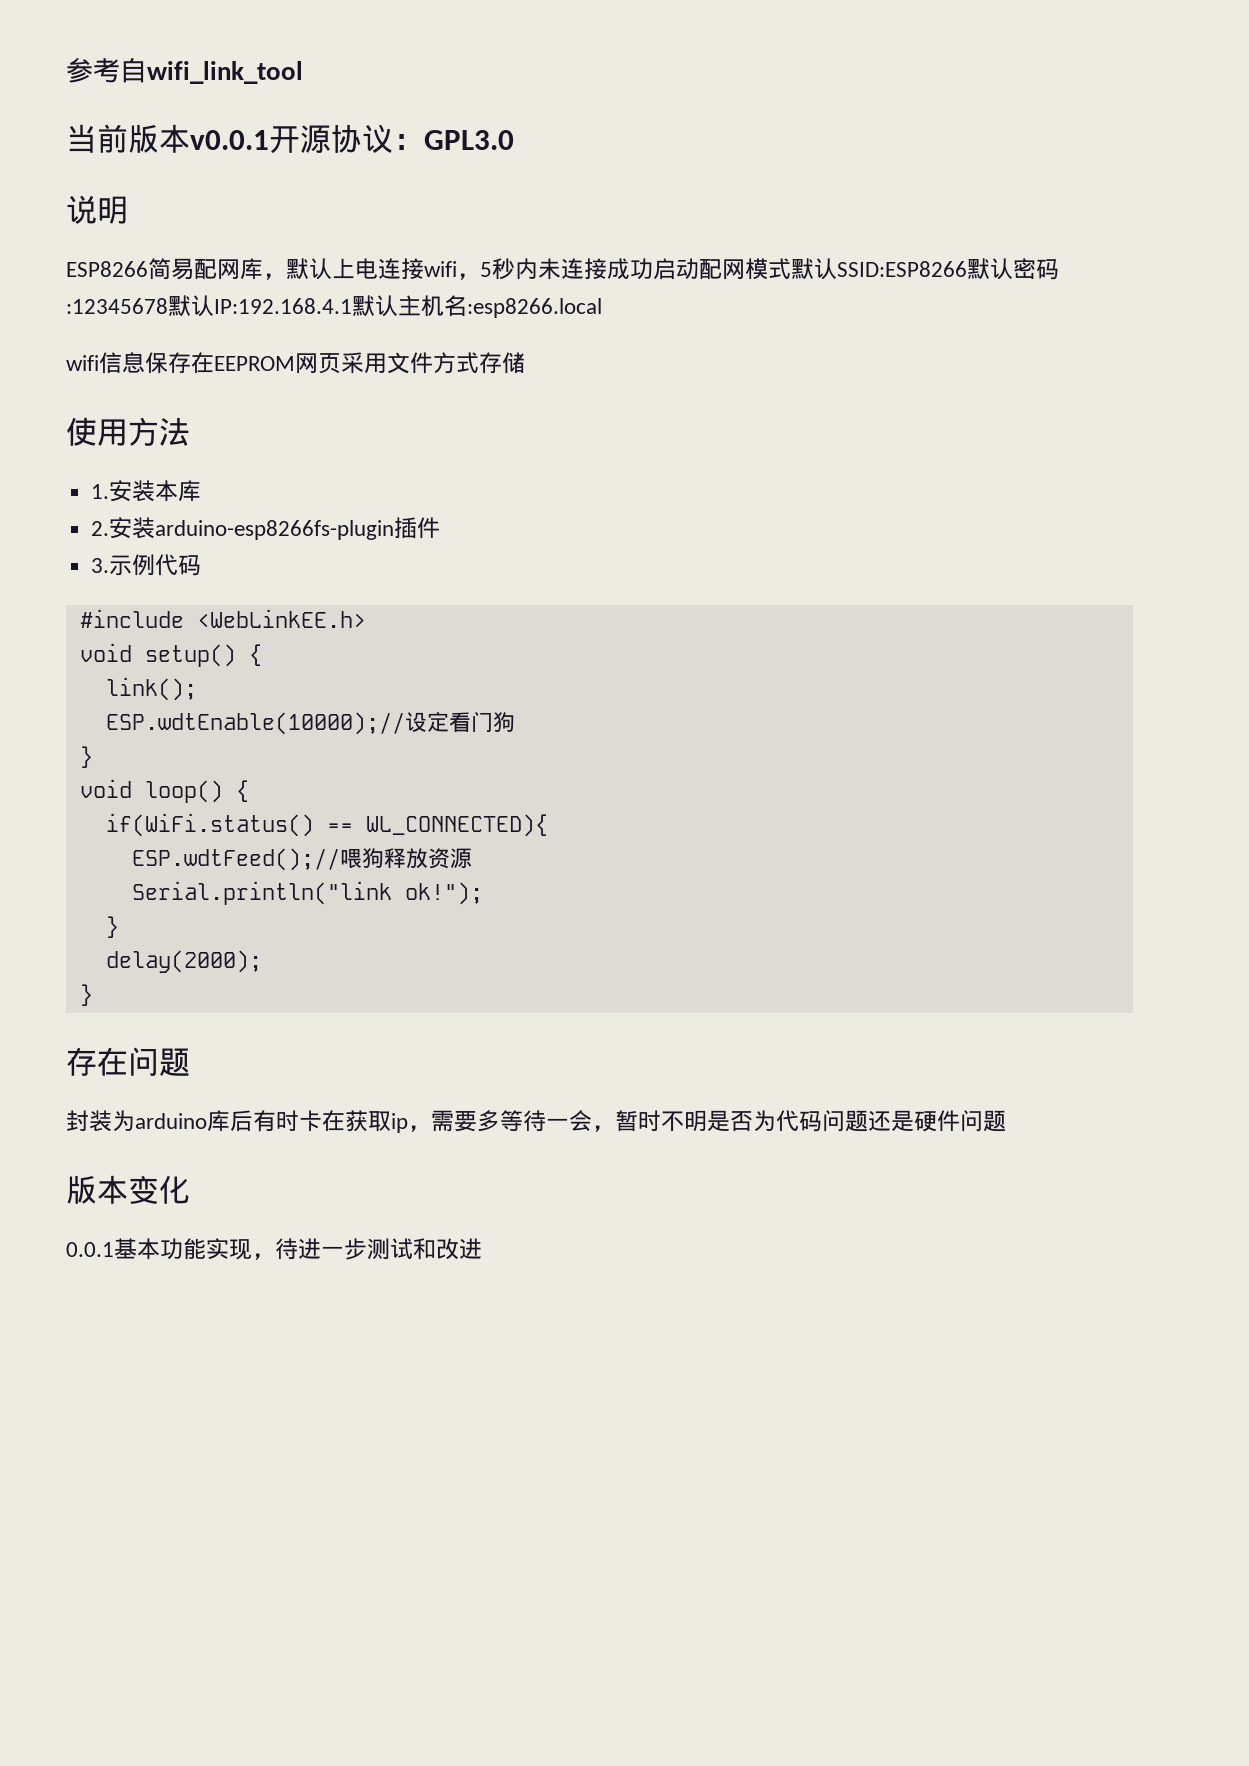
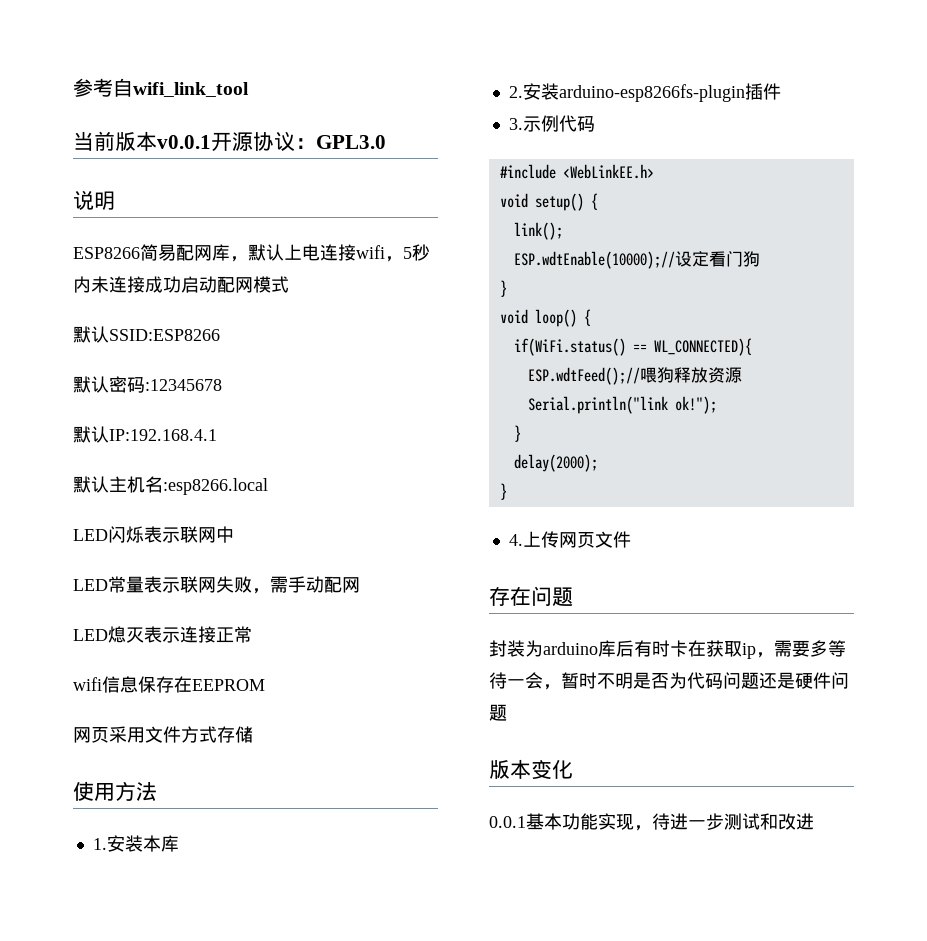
(791, 269) none -> (289, 284) //
(967, 269) none -> (220, 335) //
(168, 306) none -> (222, 385) //
(352, 306) none -> (217, 435) //
(602, 308) none -> [73,526,234,543] [73,576,360,594] [73,626,252,643] // LED闪烁表示联网中 // LED常量表示联网失败，需手动配网 // LED熄灭表示连接正常
(295, 363) none -> (265, 685) //
(93, 995) none -> [508,531,631,548] // 4.上传网页文件

